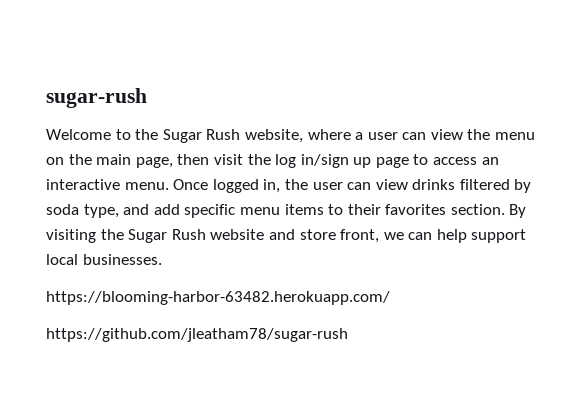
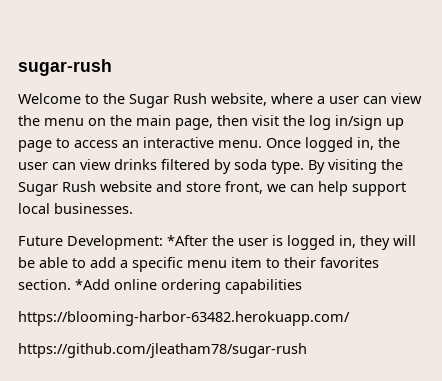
[83,204,505,218] type, and add specific menu items to their favorites section. -> [271,160,304,174] type.
(162, 259) none -> [18,235,416,250] [18,257,379,272] [18,279,302,294] // Future Development: *After the user is logged in, they will be able to add a specific menu item to their favorites section. *Add online ordering capabilities

